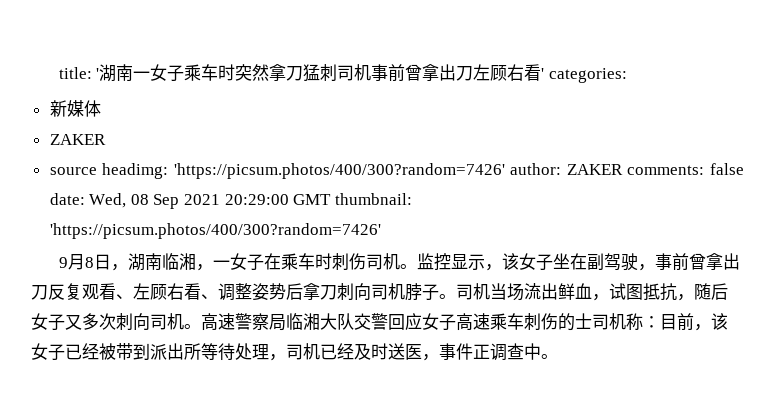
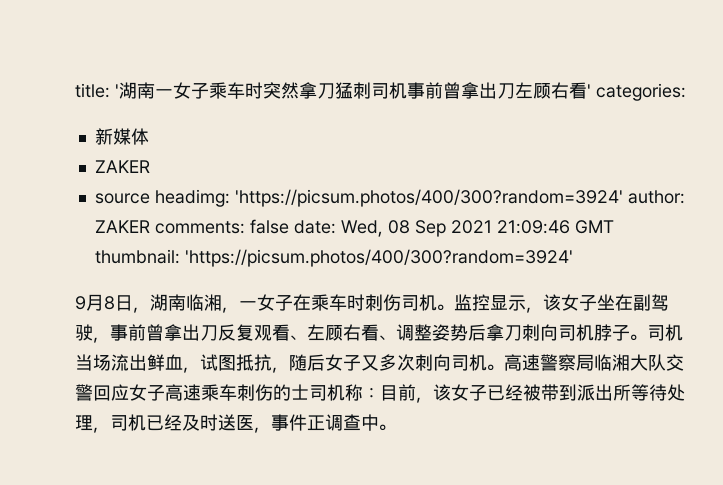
[173,163,505,179] 'https://picsum.photos/400/300?random=7426' -> [234,189,623,207] 'https://picsum.photos/400/300?random=3924'
[224,194,289,205] 20:29:00 -> [496,220,570,234] 21:09:46
[49,223,381,239] 'https://picsum.photos/400/300?random=7426' -> [184,249,573,267] 'https://picsum.photos/400/300?random=3924'

